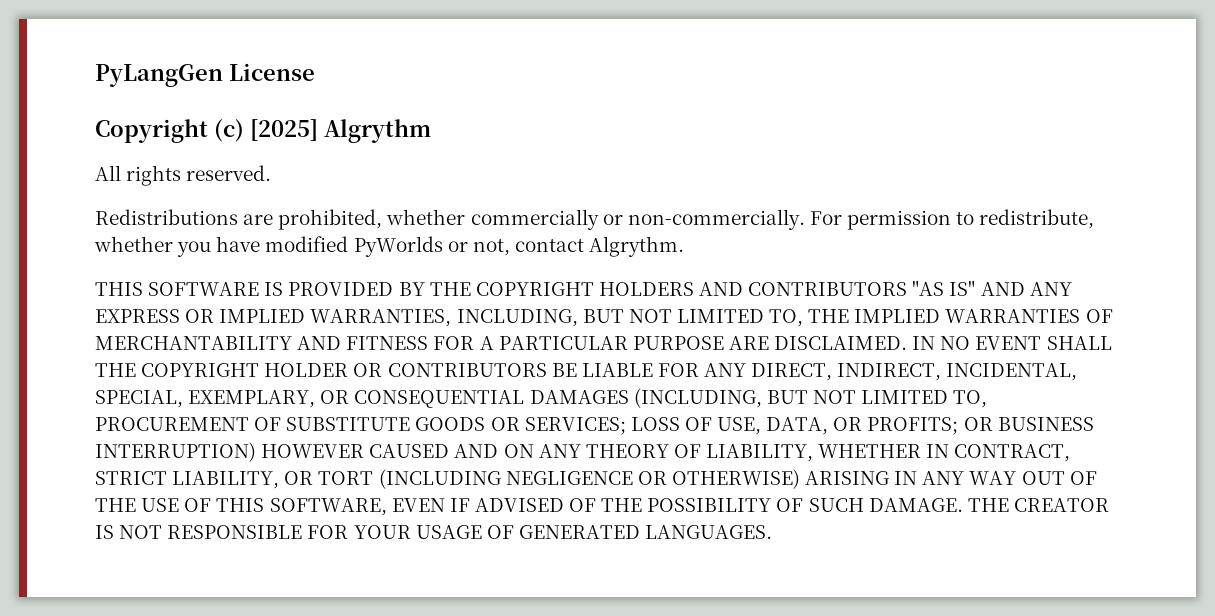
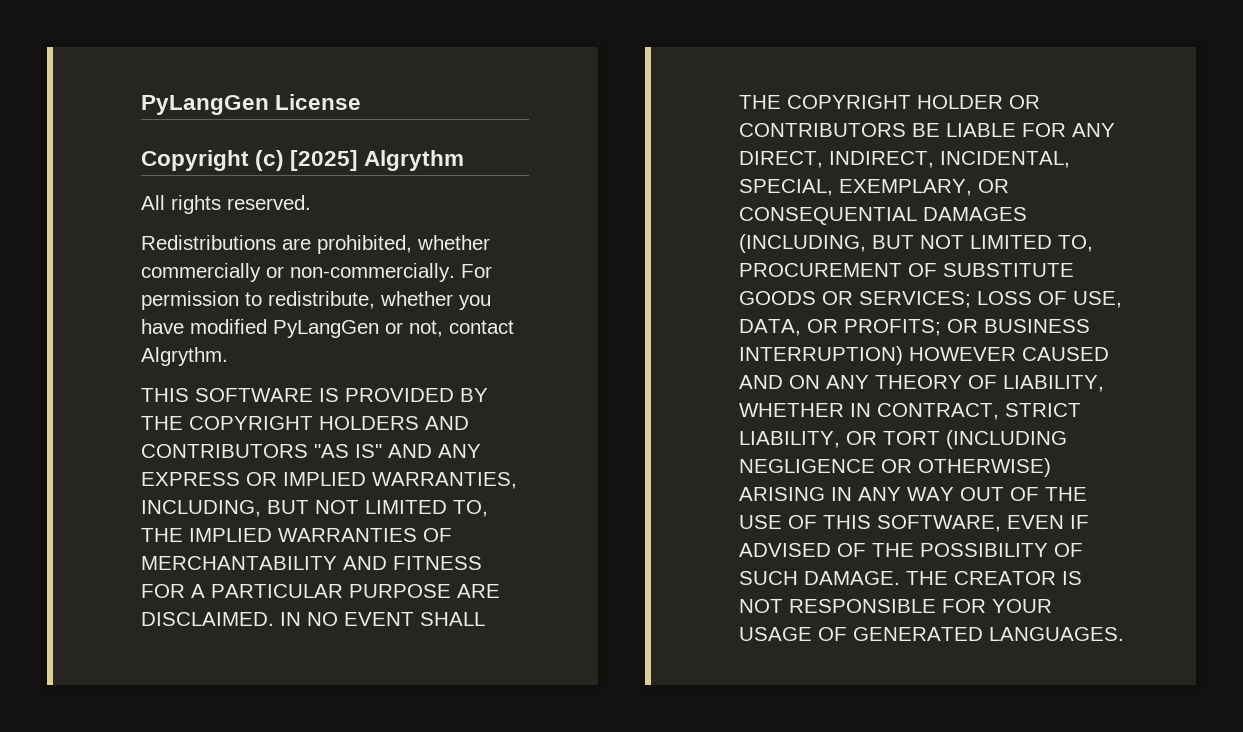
[353,236,443,257] PyWorlds -> [273,320,379,338] PyLangGen

